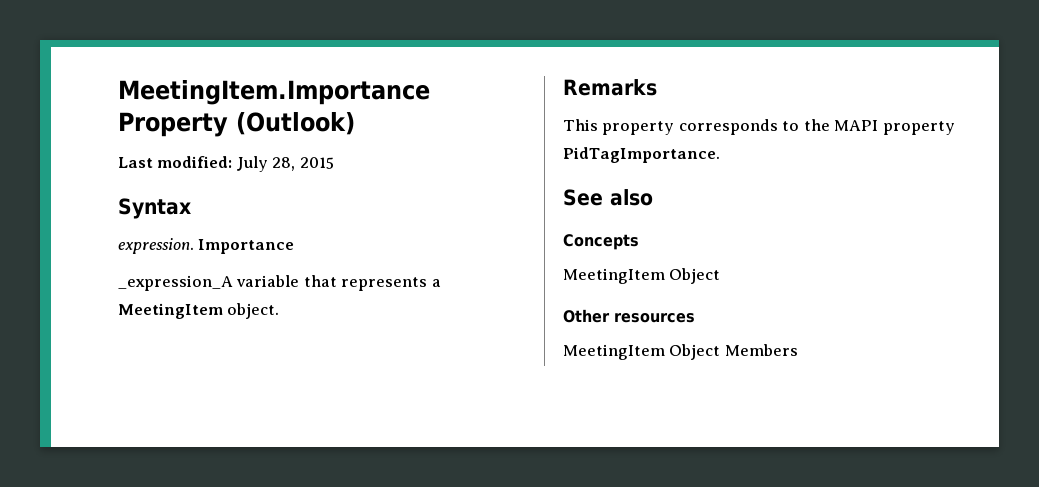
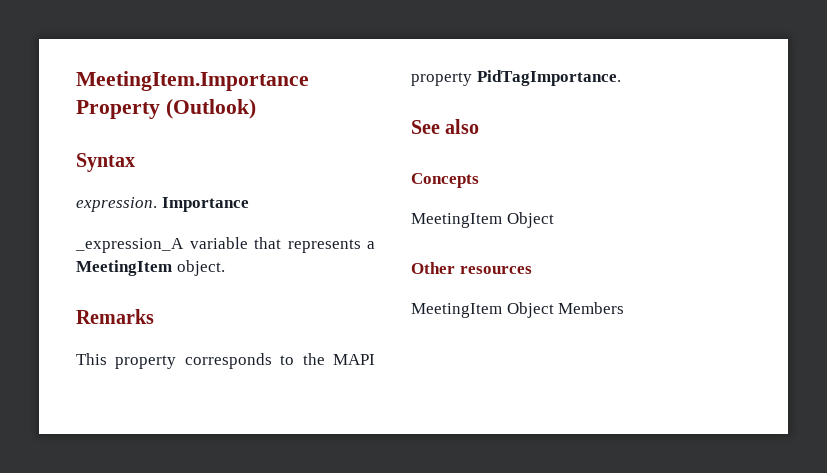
[118,156,334,172] // Last modified: July 28, 2015 -> (256, 109) none

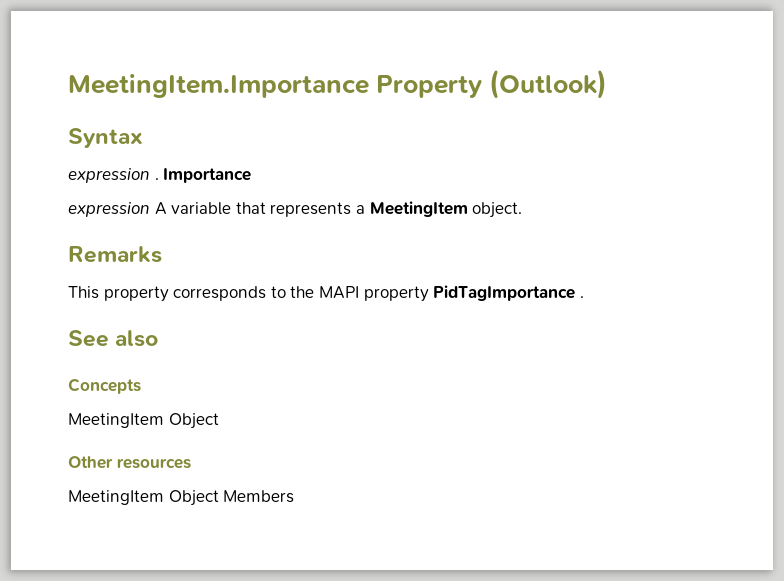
[76,197,157,212] expression. -> [68,168,159,183] expression .
[75,238,184,253] _expression_A -> [68,202,167,217] expression A
[476,70,621,86] PidTagImportance. -> [433,285,584,301] PidTagImportance .

